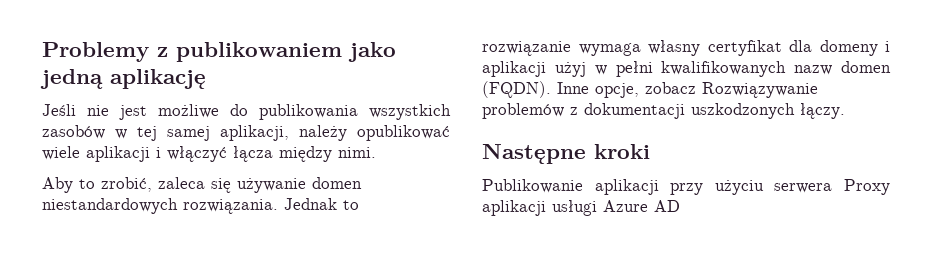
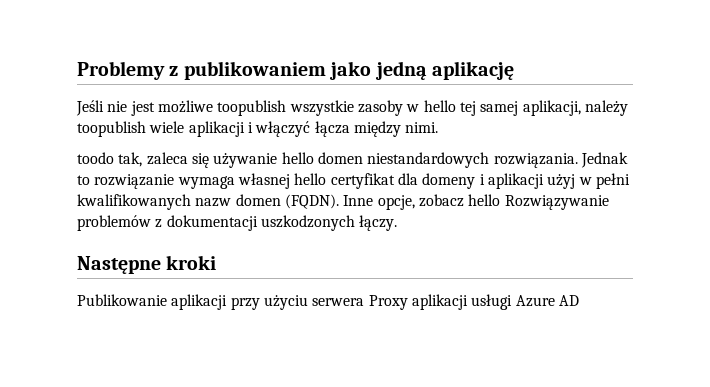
[230,104,451,120] [42,125,127,139] do publikowania wszystkich zasobów w -> [217,100,456,116] toopublish wszystkie zasoby w hello
[357,125,450,141] opublikować -> [77,121,146,137] toopublish
[42,177,152,193] Aby to zrobić, -> [77,152,143,167] toodo tak,
(306, 185) none -> [281,152,314,164] hello
[648,40,700,56] własny -> [237,173,327,189] własnej hello
(696, 88) none -> [468,194,501,206] hello

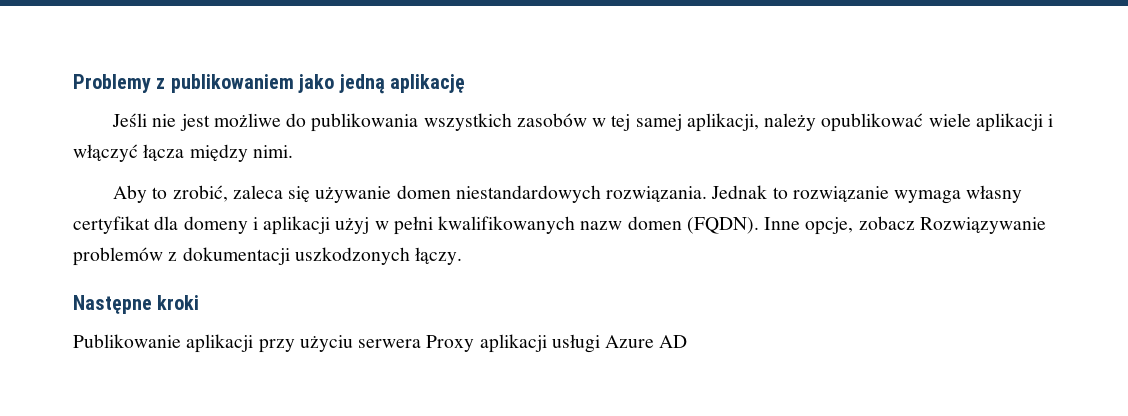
[217,100,456,116] toopublish wszystkie zasoby w hello -> [286,113,607,132] do publikowania wszystkich zasobów w
[77,121,146,137] toopublish -> [821,113,924,132] opublikować
[77,152,143,167] toodo tak, -> [112,185,228,203] Aby to zrobić,
[281,152,314,164] hello -> (392, 194) none
[237,173,327,189] własnej hello -> [966,185,1023,203] własny
[468,194,501,206] hello -> (915, 223) none

